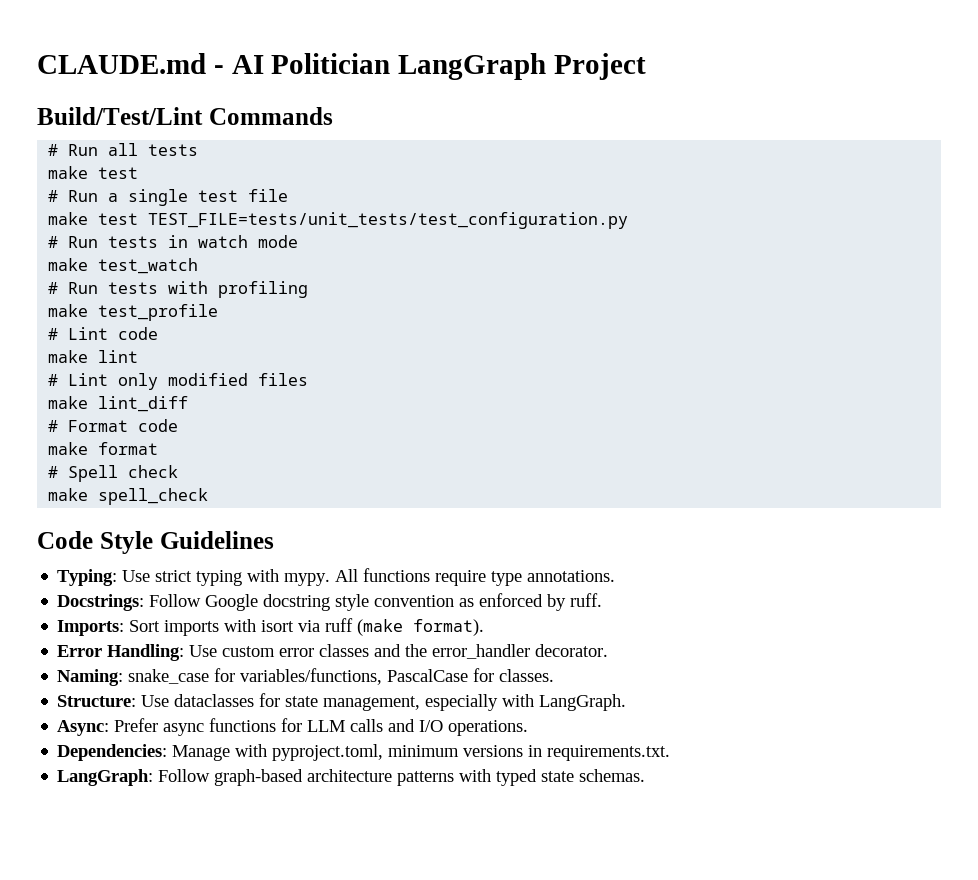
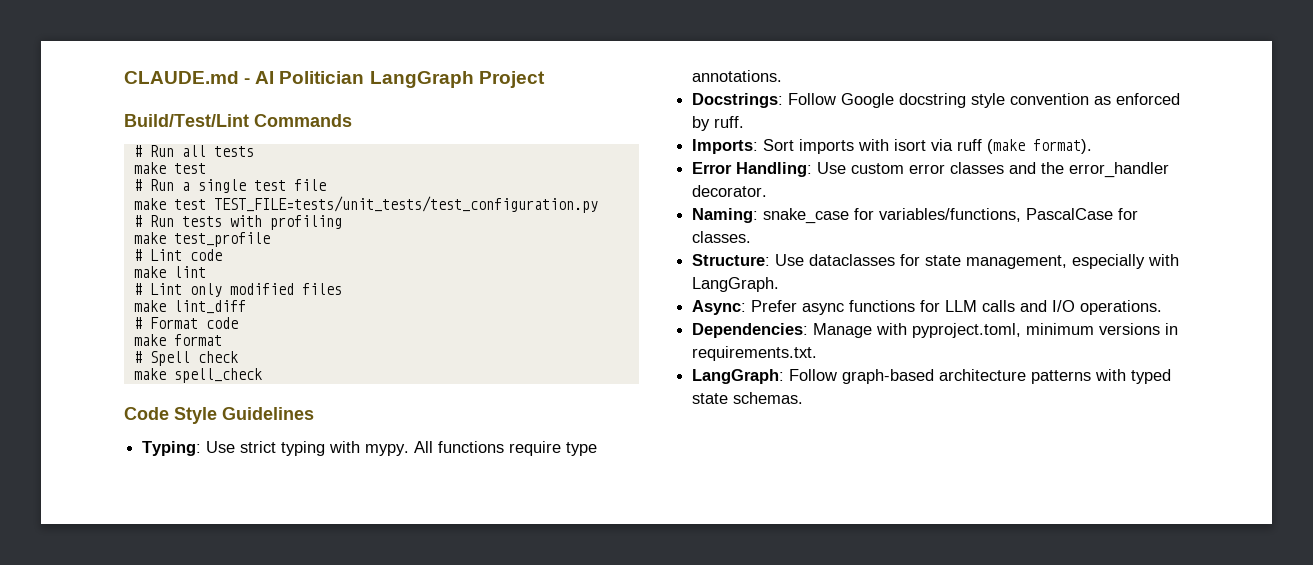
[48,235,299,248] [48,258,199,274] // # Run tests in watch mode // make test_watch -> (598, 204) none

